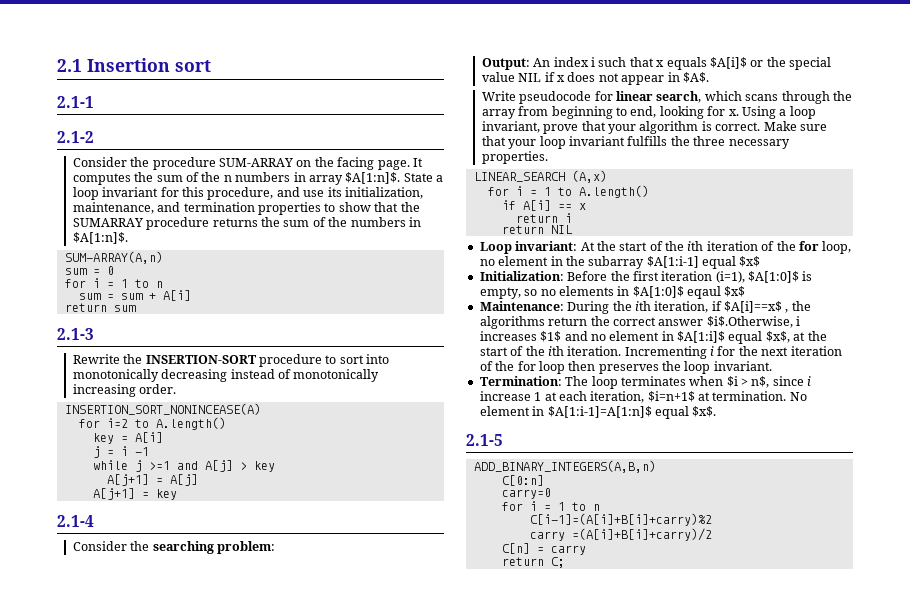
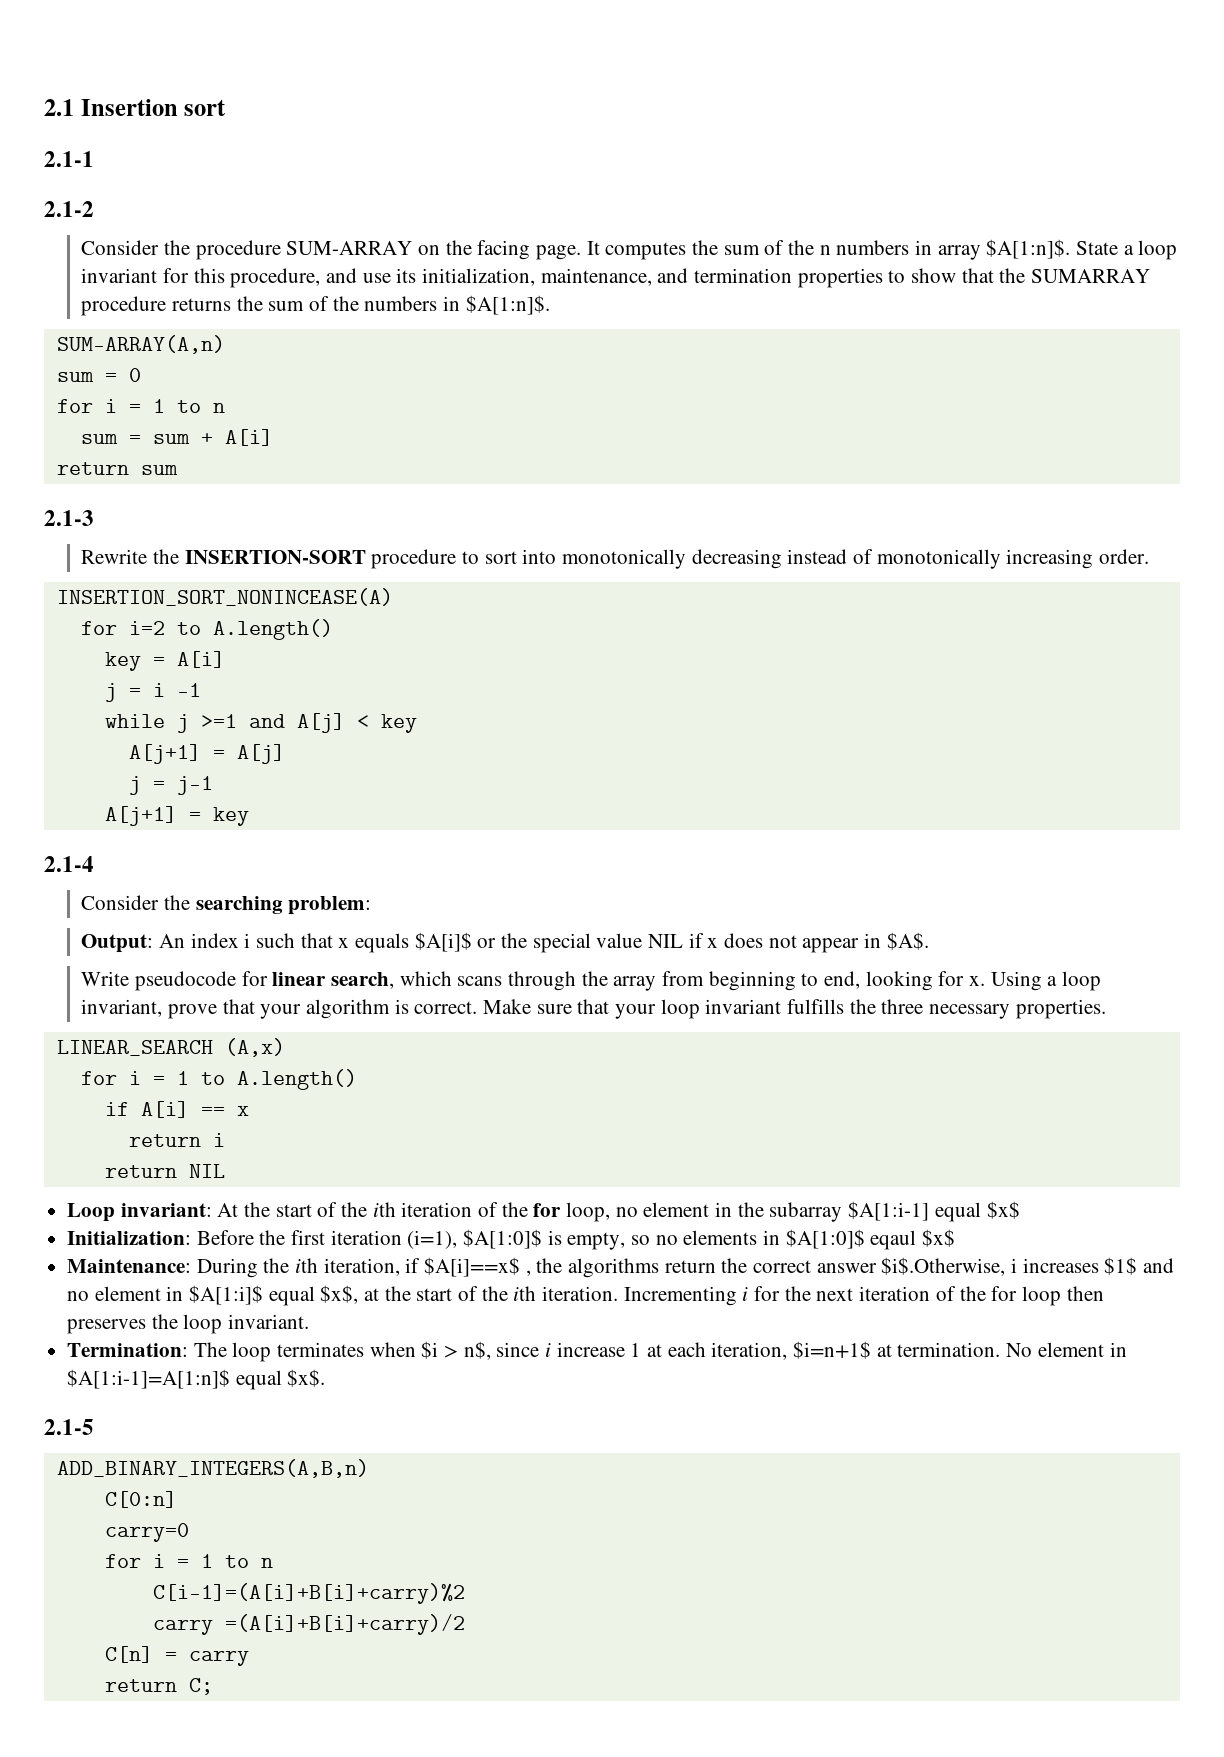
[239,462,247,470] > -> [356,715,369,728] <
(198, 480) none -> [128,776,213,795] // j = j-1

